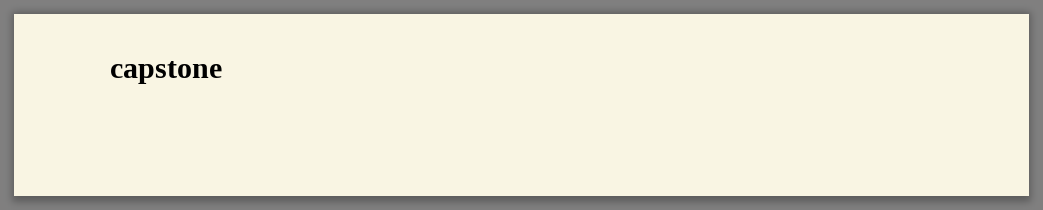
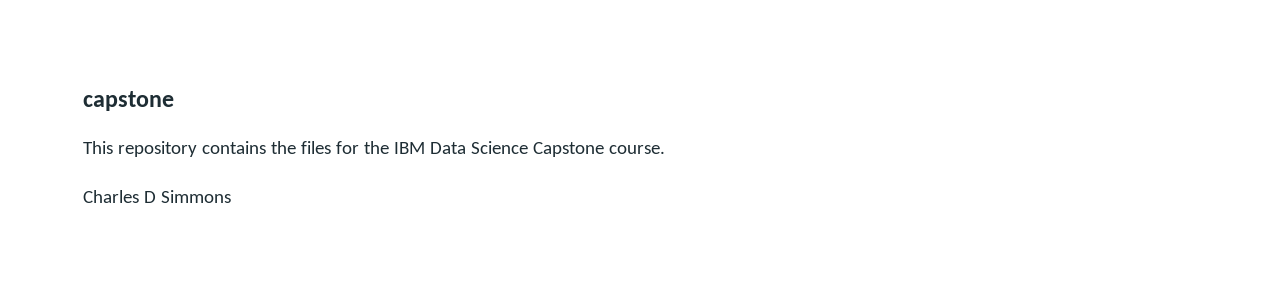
(222, 72) none -> [83,141,665,157] [83,190,231,203] // This repository contains the files for the IBM Data Science Capstone course. // Charles D Simmons

